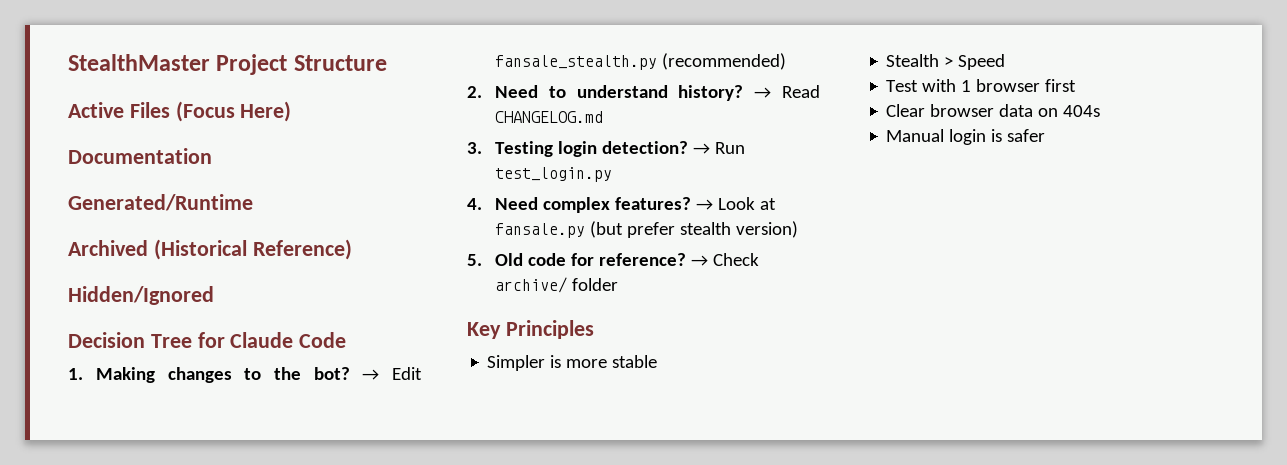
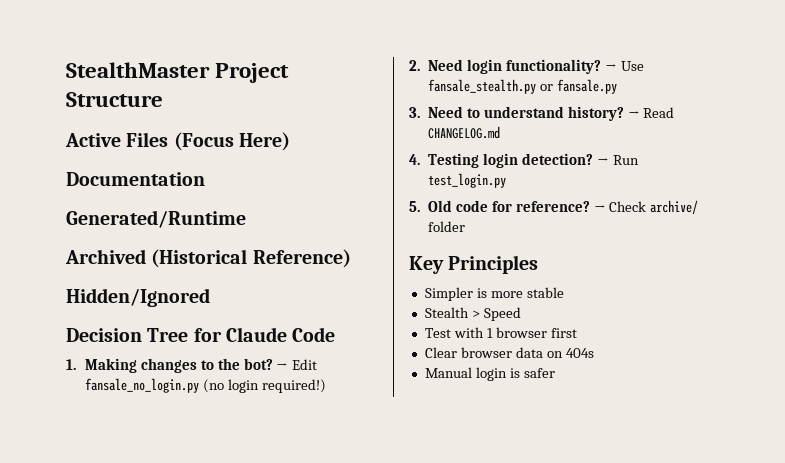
[495,53,787,70] [467,86,482,98] fansale_stealth.py (recommended) // 2. -> [84,378,326,393] [409,59,644,74] [427,79,617,94] [409,107,420,118] fansale_no_login.py (no login required!) // 2. Need login functionality? → Use fansale_stealth.py or fansale.py // 3.
[467,142,482,154] 3. -> [409,154,420,165] 4.
[467,197,777,213] [495,221,799,238] // 4. Need complex features? → Look at fansale.py (but prefer stealth version) -> (506, 180) none

